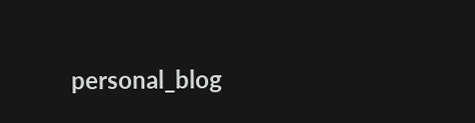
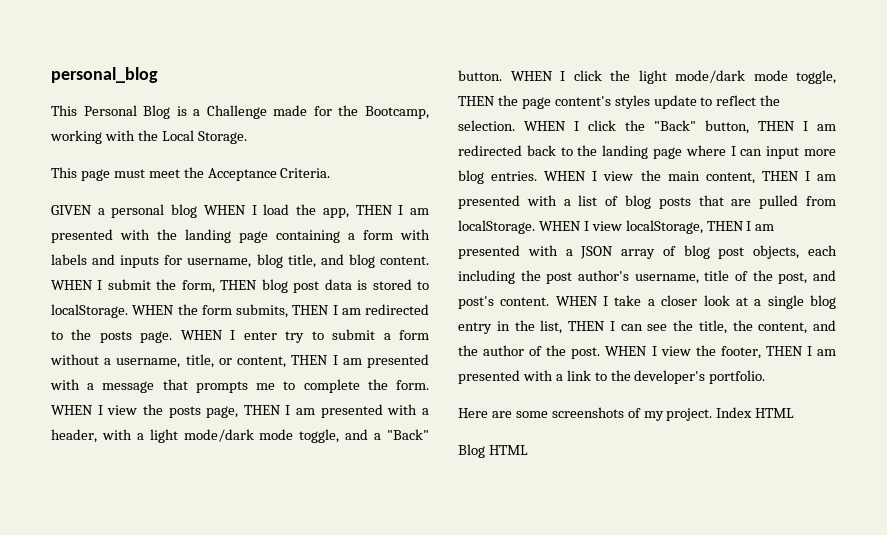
(223, 81) none -> [51,105,429,119] [50,130,247,144] [51,167,331,181] [51,204,430,218] [51,229,430,243] [51,254,429,268] [51,279,429,293] [51,304,429,318] [51,329,429,343] [50,354,430,368] [50,379,429,393] [51,404,429,418] [51,429,430,443] [458,70,836,84] [458,95,781,109] [458,120,836,134] [458,145,836,159] [458,170,836,184] [458,195,836,209] [458,220,775,234] [458,245,837,259] [458,270,836,284] [458,295,837,309] [458,320,836,334] [458,345,836,359] [458,370,766,384] [458,407,795,421] [458,444,528,458] // This Personal Blog is a Challenge made for the Bootcamp, working with the Local Storage. // This page must meet the Acceptance Criteria. // GIVEN a personal blog WHEN I load the app, THEN I am presented with the landing page containing a form with labels and inputs for username, blog title, and blog content. WHEN I submit the form, THEN blog post data is stored to localStorage. WHEN the form submits, THEN I am redirected to the posts page. WHEN I enter try to submit a form without a username, title, or content, THEN I am presented with a message that prompts me to complete the form. WHEN I view the posts page, THEN I am presented with a header, with a light mode/dark mode toggle, and a "Back" button. WHEN I click the light mode/dark mode toggle, THEN the page content's styles update to reflect the selection. WHEN I click the "Back" button, THEN I am redirected back to the landing page where I can input more blog entries. WHEN I view the main content, THEN I am presented with a list of blog posts that are pulled from localStorage. WHEN I view localStorage, THEN I am presented with a JSON array of blog post objects, each including the post author's username, title of the post, and post's content. WHEN I take a closer look at a single blog entry in the list, THEN I can see the title, the content, and the author of the post. WHEN I view the footer, THEN I am presented with a link to the developer's portfolio. // Here are some screenshots of my project. Index HTML // Blog HTML

